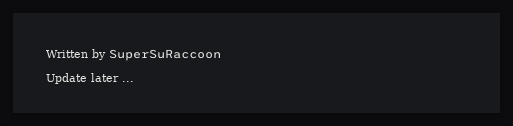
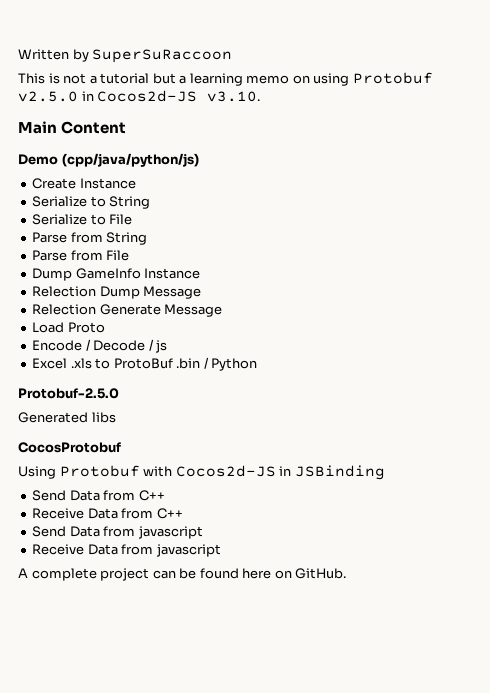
[46,73,134,84] Update later ... -> [18,72,433,86] [18,90,261,102] [18,121,127,134] [18,153,199,167] [32,178,136,189] [32,196,151,209] [32,214,133,225] [32,232,148,245] [32,250,130,261] [32,268,201,281] [32,286,202,299] [32,304,223,317] [32,322,105,333] [32,339,168,353] [32,357,258,371] [18,388,119,399] [18,412,116,423] [18,442,121,453] [18,465,385,480] [32,490,165,501] [32,508,183,519] [32,526,203,539] [32,544,221,557] [18,568,347,581] This is not a tutorial but a learning memo on using Protobuf v2.5.0 in Cocos2d-JS v3.10. // Main Content // Demo (cpp/java/python/js) // Create Instance // Serialize to String // Serialize to File // Parse from String // Parse from File // Dump GameInfo Instance // Relection Dump Message // Relection Generate Message // Load Proto // Encode / Decode / js // Excel .xls to ProtoBuf .bin / Python // Protobuf-2.5.0 // Generated libs // CocosProtobuf // Using Protobuf with Cocos2d-JS in JSBinding // Send Data from C++ // Receive Data from C++ // Send Data from javascript // Receive Data from javascript // A complete project can be found here on GitHub.

